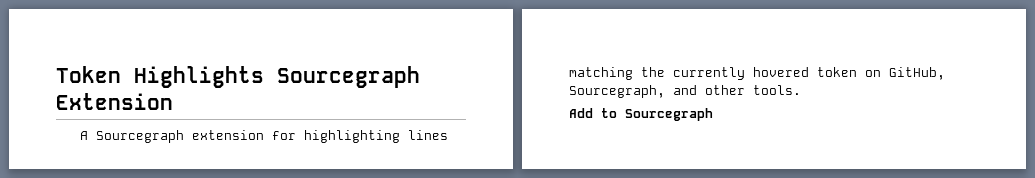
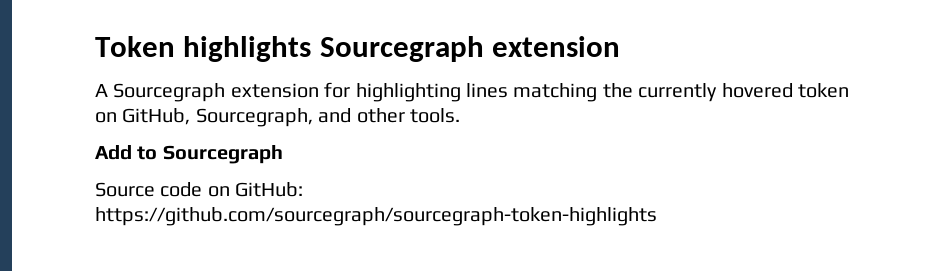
[134,66,420,88] [56,93,173,110] Highlights Sourcegraph Extension -> [183,36,621,62] highlights Sourcegraph extension
(713, 114) none -> [95,182,304,197] [95,207,657,226] // Source code on GitHub: https://github.com/sourcegraph/sourcegraph-token-highlights

